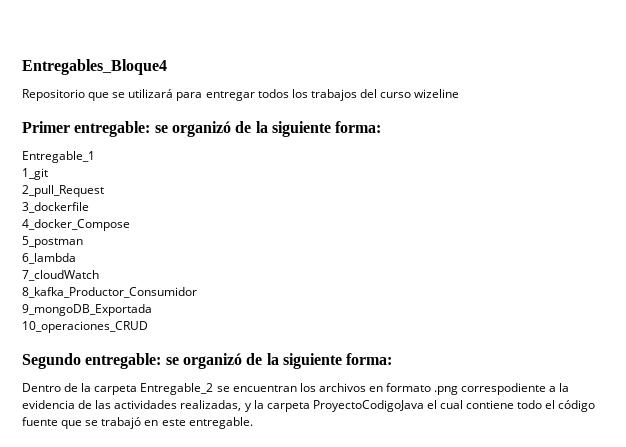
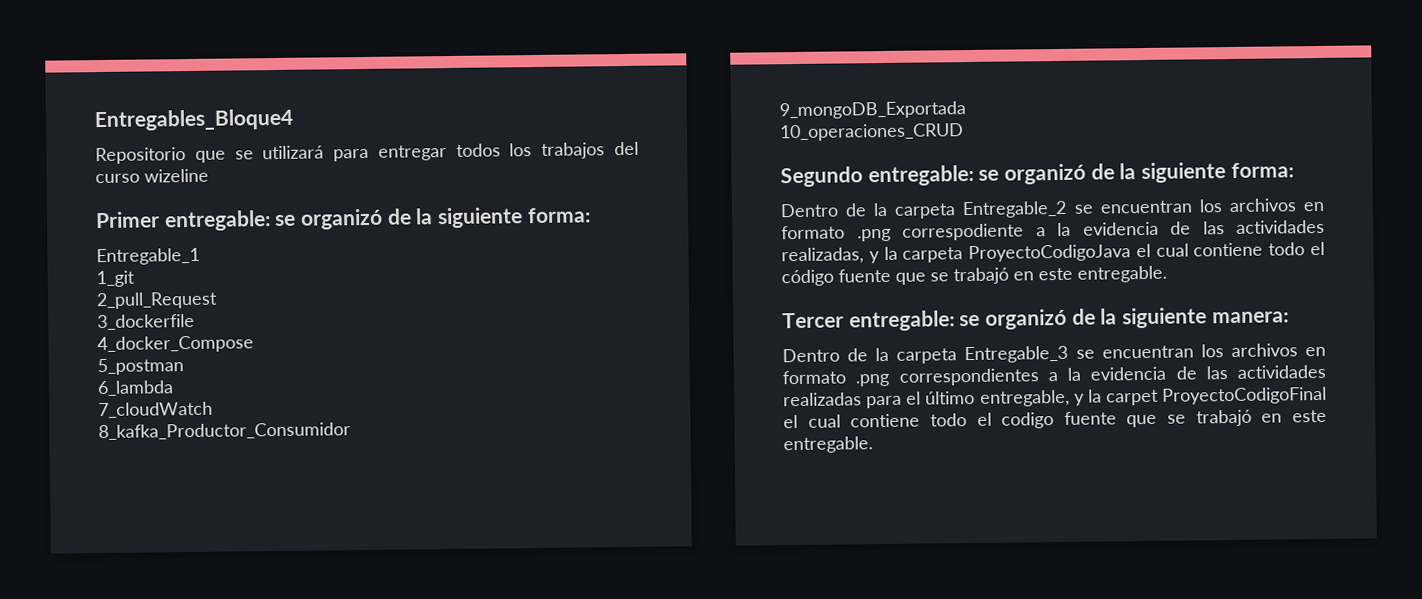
(253, 423) none -> [782,307,1289,332] [782,343,1326,364] [782,364,1326,387] [783,386,1327,409] [783,409,1327,429] [783,436,873,454] // Tercer entregable: se organizó de la siguiente manera: // Dentro de la carpeta Entregable_3 se encuentran los archivos en formato .png correspondientes a la evidencia de las actividades realizadas para el último entregable, y la carpet ProyectoCodigoFinal el cual contiene todo el codigo fuente que se trabajó en este entregable.

